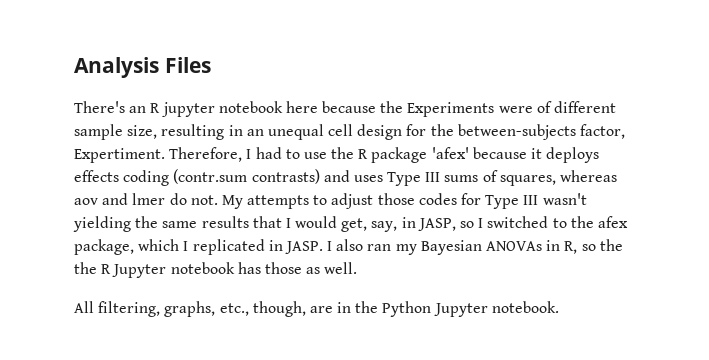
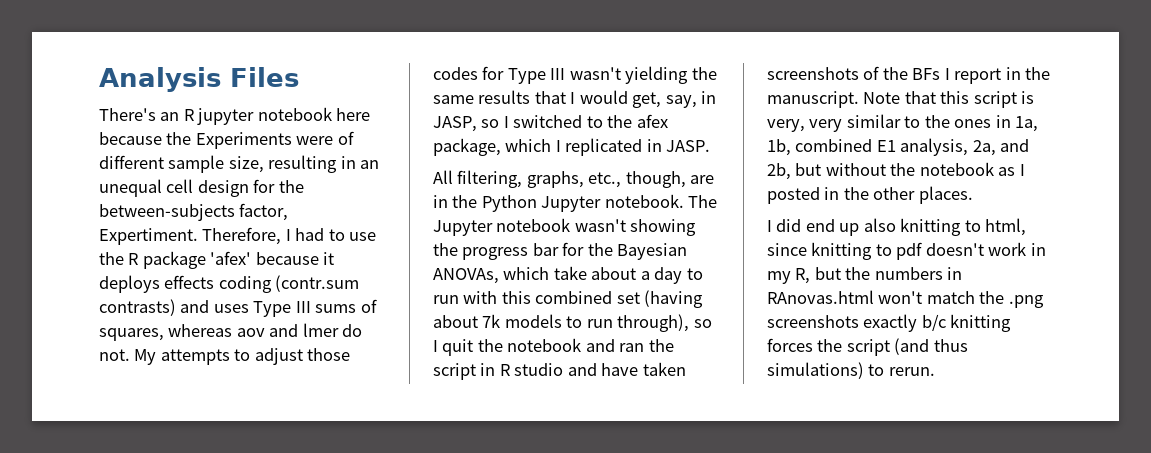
[327,239,623,255] [74,262,358,278] I also ran my Bayesian ANOVAs in R, so the the R Jupyter notebook has those as well. -> (711, 146) none
(559, 307) none -> [688,195,718,208] [433,218,697,236] [433,242,688,260] [433,266,703,284] [433,290,704,308] [433,314,712,332] [433,338,674,356] [433,362,686,380] [767,66,1051,84] [767,91,1035,108] [767,114,1039,132] [767,138,1030,156] [767,162,1025,180] [767,186,973,204] [767,218,1027,236] [767,242,1046,260] [767,267,963,284] [767,290,1044,308] [767,314,1012,332] [767,338,968,356] [767,362,935,379] The Jupyter notebook wasn't showing the progress bar for the Bayesian ANOVAs, which take about a day to run with this combined set (having about 7k models to run through), so I quit the notebook and ran the script in R studio and have taken screenshots of the BFs I report in the manuscript. Note that this script is very, very similar to the ones in 1a, 1b, combined E1 analysis, 2a, and 2b, but without the notebook as I posted in the other places. // I did end up also knitting to html, since knitting to pdf doesn't work in my R, but the numbers in RAnovas.html won't match the .png screenshots exactly b/c knitting forces the script (and thus simulations) to rerun.

